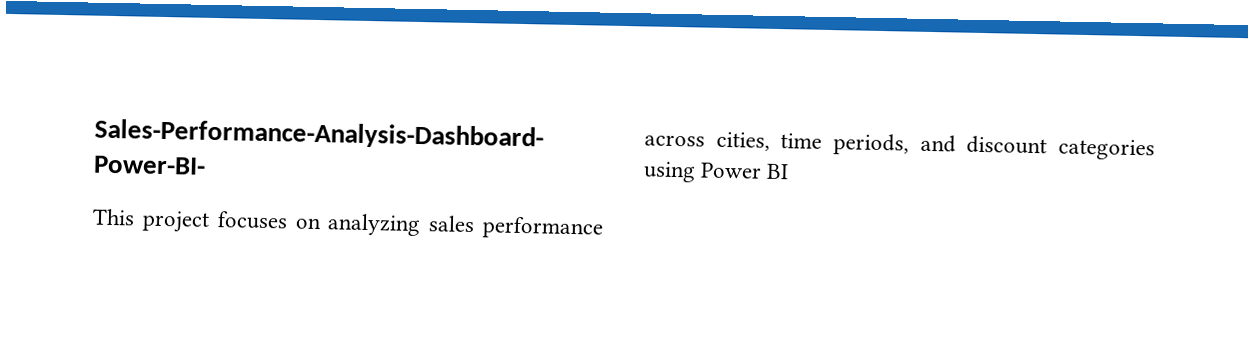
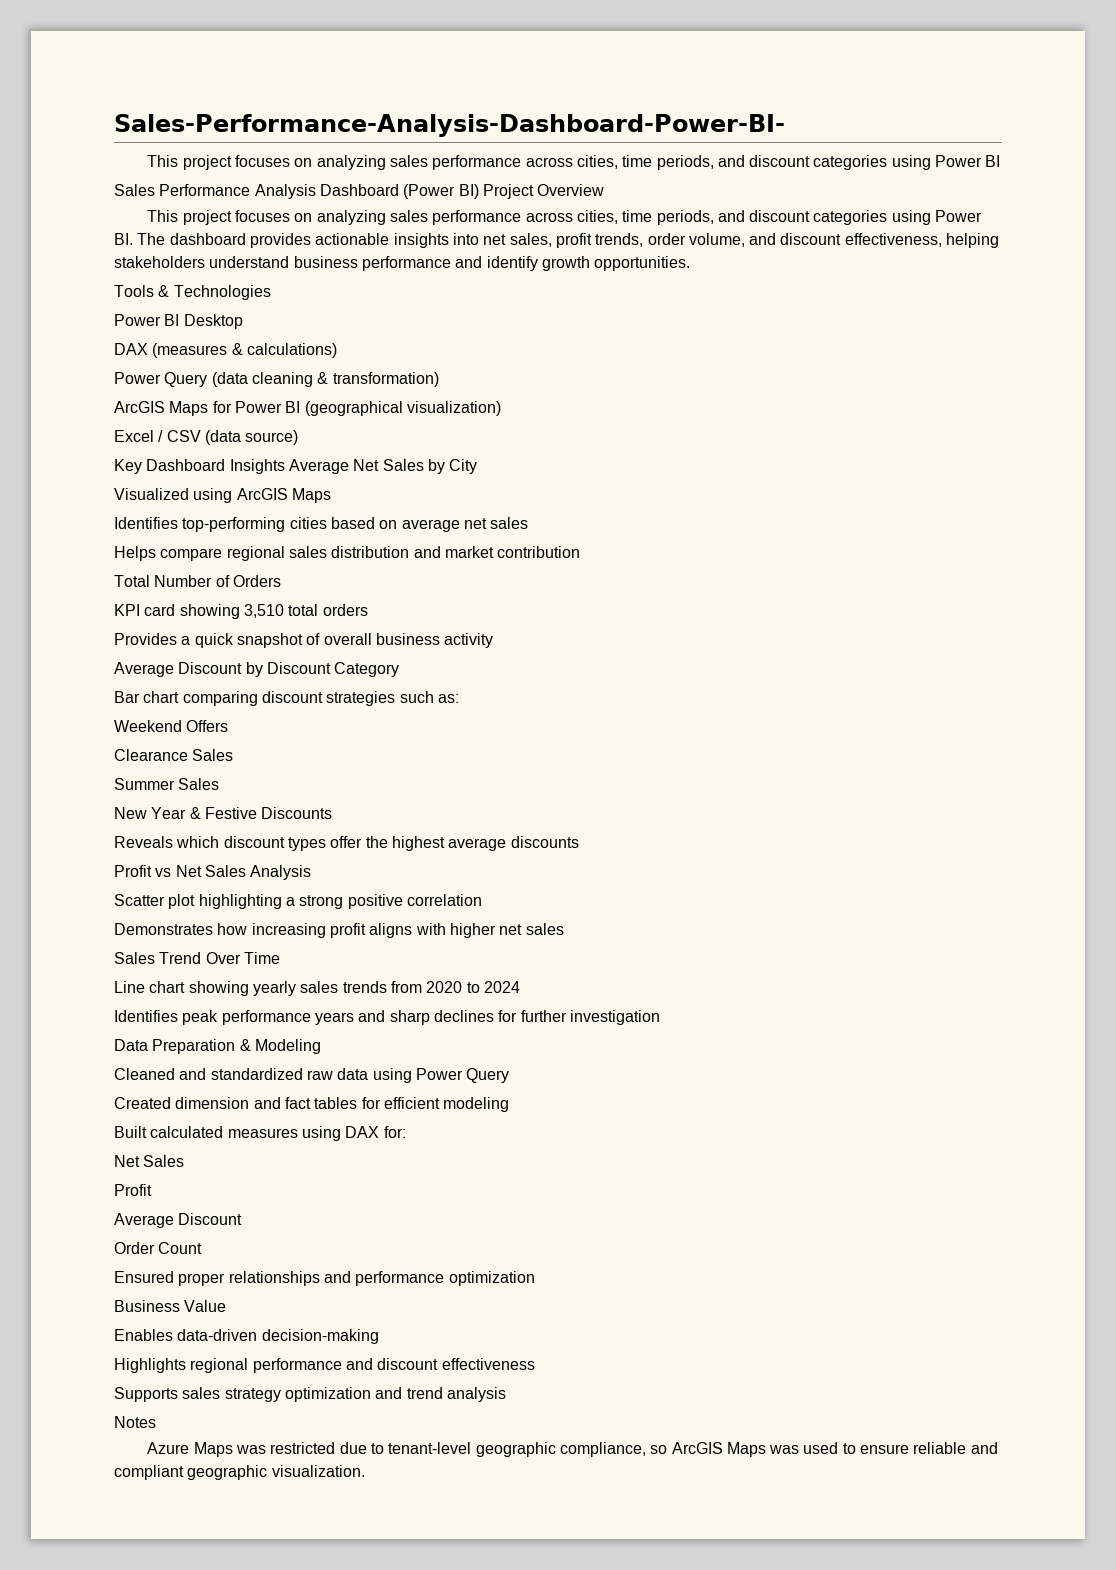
(790, 171) none -> [114,184,605,199] [147,210,983,225] [114,233,1000,248] [114,256,691,271] [114,285,271,300] [114,314,243,329] [114,343,337,358] [114,372,439,387] [114,401,501,416] [114,430,299,445] [114,459,478,474] [114,488,331,503] [114,517,529,532] [114,546,581,561] [114,575,281,587] [114,604,368,619] [114,633,494,648] [114,662,400,677] [114,691,459,706] [114,720,229,732] [114,749,234,761] [114,778,220,790] [114,807,333,819] [114,836,579,851] [114,865,312,880] [114,894,482,909] [114,923,564,938] [114,952,280,964] [114,981,520,996] [114,1010,660,1025] [114,1039,321,1054] [114,1068,510,1083] [114,1097,510,1112] [114,1126,406,1141] [114,1155,185,1167] [114,1184,152,1196] [114,1213,243,1228] [114,1242,203,1254] [114,1271,535,1286] [114,1300,227,1312] [114,1329,379,1344] [114,1358,535,1373] [114,1387,506,1402] [114,1416,156,1428] [147,1442,998,1457] [114,1465,365,1480] // Sales Performance Analysis Dashboard (Power BI) Project Overview // This project focuses on analyzing sales performance across cities, time periods, and discount categories using Power BI. The dashboard provides actionable insights into net sales, profit trends, order volume, and discount effectiveness, helping stakeholders understand business performance and identify growth opportunities. // Tools & Technologies // Power BI Desktop // DAX (measures & calculations) // Power Query (data cleaning & transformation) // ArcGIS Maps for Power BI (geographical visualization) // Excel / CSV (data source) // Key Dashboard Insights Average Net Sales by City // Visualized using ArcGIS Maps // Identifies top-performing cities based on average net sales // Helps compare regional sales distribution and market contribution // Total Number of Orders // KPI card showing 3,510 total orders // Provides a quick snapshot of overall business activity // Average Discount by Discount Category // Bar chart comparing discount strategies such as: // Weekend Offers // Clearance Sales // Summer Sales // New Year & Festive Discounts // Reveals which discount types offer the highest average discounts // Profit vs Net Sales Analysis // Scatter plot highlighting a strong positive correlation // Demonstrates how increasing profit aligns with higher net sales // Sales Trend Over Time // Line chart showing yearly sales trends from 2020 to 2024 // Identifies peak performance years and sharp declines for further investigation // Data Preparation & Modeling // Cleaned and standardized raw data using Power Query // Created dimension and fact tables for efficient modeling // Built calculated measures using DAX for: // Net Sales // Profit // Average Discount // Order Count // Ensured proper relationships and performance optimization // Business Value // Enables data-driven decision-making // Highlights regional performance and discount effectiveness // Supports sales strategy optimization and trend analysis // Notes // Azure Maps was restricted due to tenant-level geographic compliance, so ArcGIS Maps was used to ensure reliable and compliant geographic visualization.

